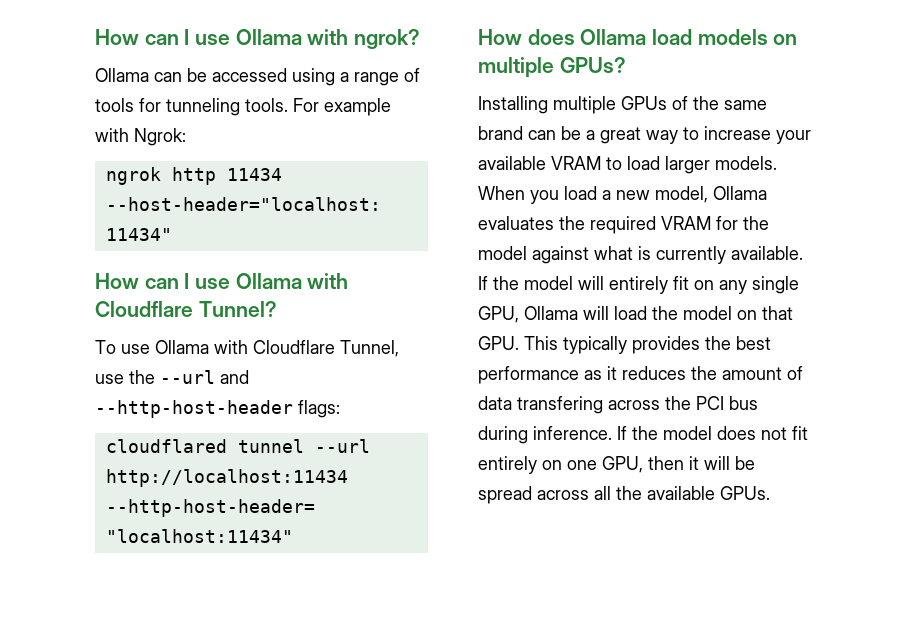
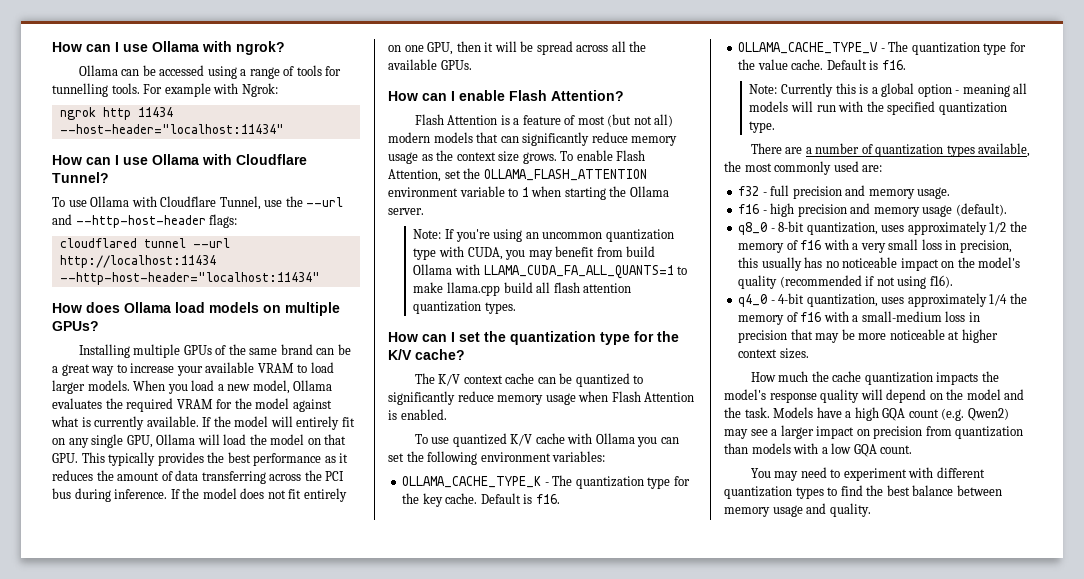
[166,98,240,116] tunneling -> [52,83,108,97] tunnelling
[517,396,603,414] transfering -> [201,471,266,484] transferring
(770, 493) none -> [388,90,624,101] [414,114,674,127] [388,132,678,146] [388,150,646,164] [388,168,647,182] [388,186,669,200] [388,208,424,215] [413,229,674,242] [413,246,656,260] [413,264,688,279] [413,282,632,296] [413,301,516,314] [388,331,679,345] [388,349,465,360] [414,373,644,387] [388,391,695,405] [388,409,447,420] [414,433,679,447] [388,451,606,465] [402,475,690,489] [402,493,560,507] [738,41,1026,55] [738,59,906,70] [749,83,1028,97] [749,101,1007,115] [749,121,776,133] [750,143,1031,157] [724,161,883,175] [738,185,951,199] [738,203,1007,217] [738,221,1027,235] [738,239,1012,253] [738,257,1021,271] [738,275,953,289] [738,293,1027,307] [738,311,980,325] [738,329,998,343] [738,348,809,359] [750,371,999,385] [724,389,1025,403] [724,407,1009,421] [724,425,1024,439] [724,443,913,457] [750,467,985,481] [724,485,1002,499] [724,503,871,517] // How can I enable Flash Attention? // Flash Attention is a feature of most (but not all) modern models that can significantly reduce memory usage as the context size grows. To enable Flash Attention, set the OLLAMA_FLASH_ATTENTION environment variable to 1 when starting the Ollama server. // Note: If you're using an uncommon quantization type with CUDA, you may benefit from build Ollama with LLAMA_CUDA_FA_ALL_QUANTS=1 to make llama.cpp build all flash attention quantization types. // How can I set the quantization type for the K/V cache? // The K/V context cache can be quantized to significantly reduce memory usage when Flash Attention is enabled. // To use quantized K/V cache with Ollama you can set the following environment variables: // OLLAMA_CACHE_TYPE_K - The quantization type for the key cache. Default is f16. // OLLAMA_CACHE_TYPE_V - The quantization type for the value cache. Default is f16. // Note: Currently this is a global option - meaning all models will run with the specified quantization type. // There are a number of quantization types available, the most commonly used are: // f32 - full precision and memory usage. // f16 - high precision and memory usage (default). // q8_0 - 8-bit quantization, uses approximately 1/2 the memory of f16 with a very small loss in precision, this usually has no noticeable impact on the model's quality (recommended if not using f16). // q4_0 - 4-bit quantization, uses approximately 1/4 the memory of f16 with a small-medium loss in precision that may be more noticeable at higher context sizes. // How much the cache quantization impacts the model's response quality will depend on the model and the task. Models have a high GQA count (e.g. Qwen2) may see a larger impact on precision from quantization than models with a low GQA count. // You may need to experiment with different quantization types to find the best balance between memory usage and quality.

